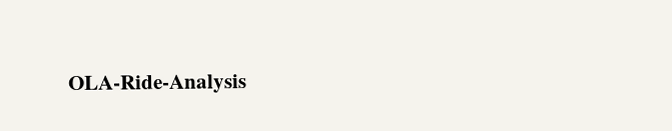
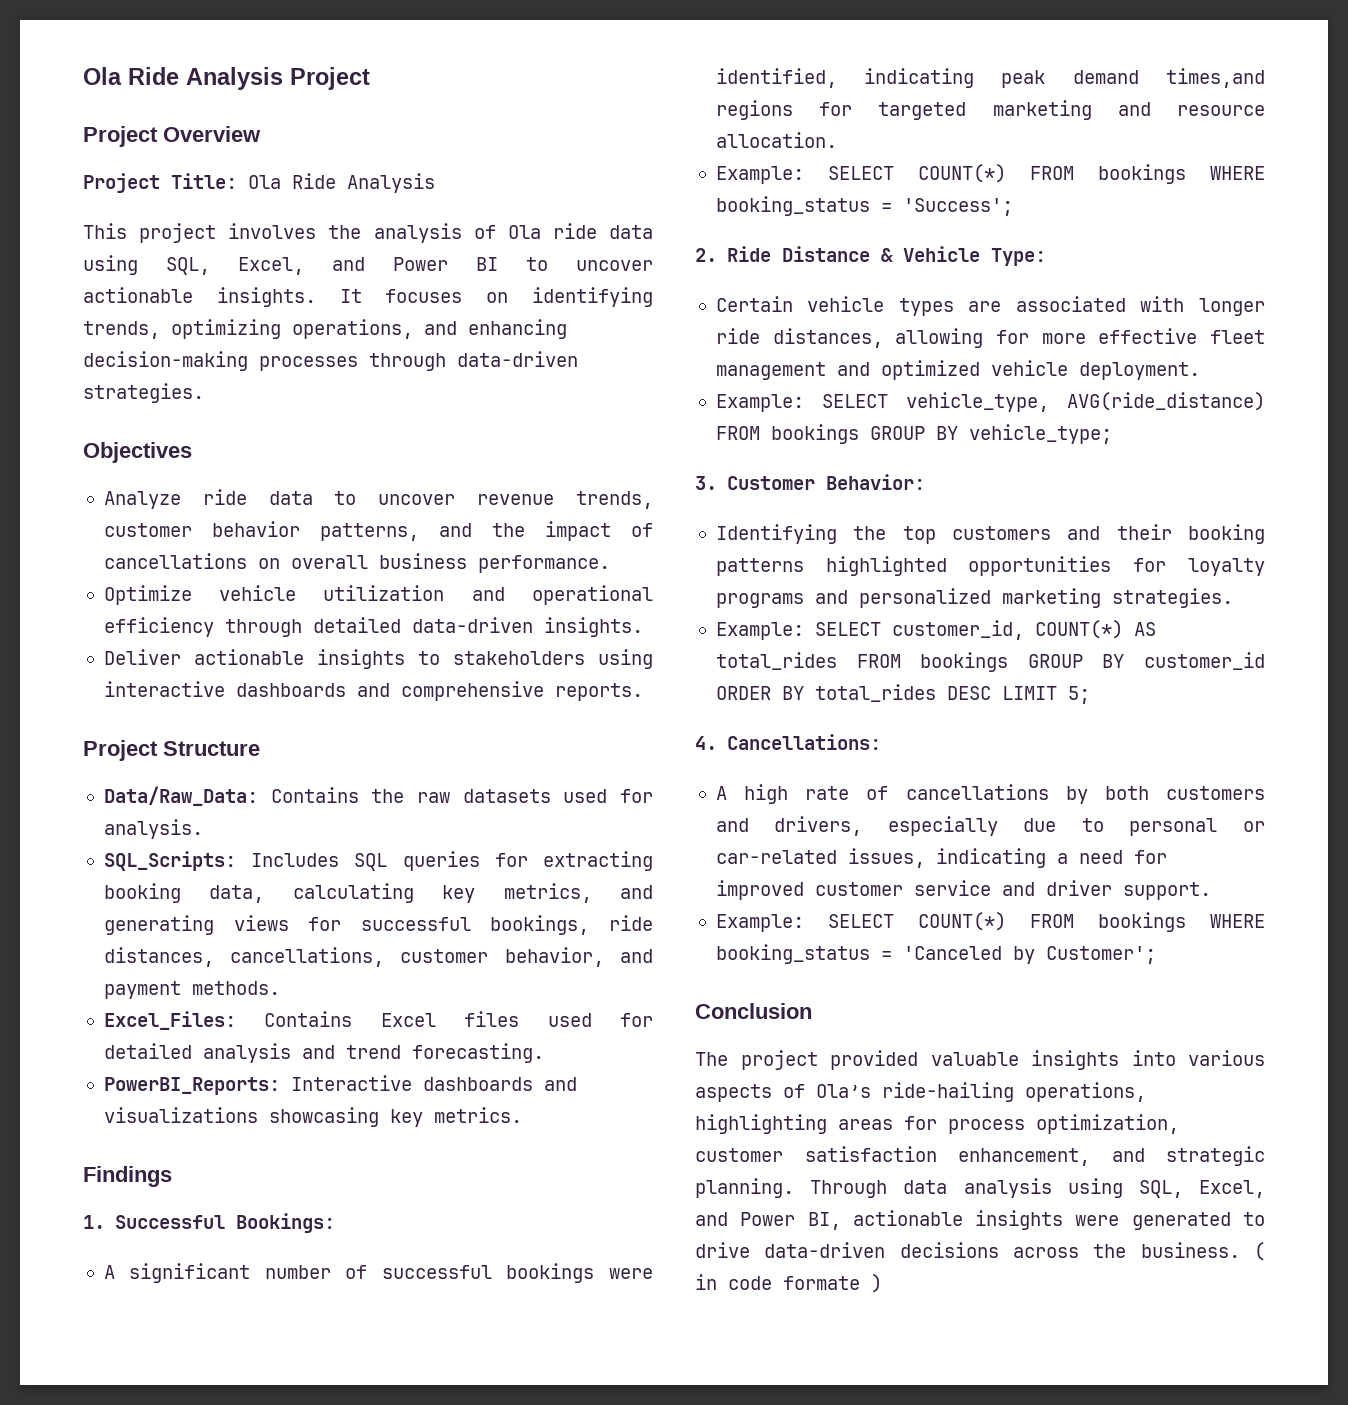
[68,74,247,96] OLA-Ride-Analysis -> [83,67,370,90] [83,126,261,147] [83,173,435,193] [83,223,653,243] [83,255,653,275] [83,287,653,307] [83,319,567,339] [83,351,578,371] [83,383,204,403] [83,442,192,463] [103,489,653,509] [103,521,653,541] [103,553,610,573] [103,585,653,605] [103,617,643,637] [103,649,653,669] [103,681,643,701] [83,740,260,761] [103,786,653,806] [103,819,203,839] [103,851,654,871] [103,883,653,903] [103,915,653,935] [103,947,653,967] [103,981,280,999] [103,1011,654,1030] [103,1043,544,1063] [103,1075,577,1095] [103,1107,522,1127] [83,1166,172,1187] [83,1213,335,1233] [103,1263,653,1283] [715,68,1265,88] [715,100,1265,120] [715,132,837,148] [715,164,1265,184] [715,196,1013,216] [695,246,1046,266] [715,296,1265,316] [715,328,1265,348] [715,360,1200,380] [715,392,1265,412] [715,424,1112,444] [695,474,925,490] [715,524,1265,544] [715,556,1265,576] [715,588,1233,608] [715,620,1156,640] [715,652,1265,672] [715,684,1090,704] [695,734,881,750] [715,784,1265,804] [715,816,1265,836] [715,848,1167,868] [715,880,1211,900] [715,912,1265,932] [715,944,1156,964] [695,1003,812,1019] [695,1050,1265,1070] [695,1082,1146,1102] [695,1114,1179,1134] [695,1146,1265,1166] [695,1178,1265,1198] [695,1210,1265,1230] [695,1242,1265,1261] [695,1274,882,1293] Ola Ride Analysis Project // Project Overview // Project Title: Ola Ride Analysis // This project involves the analysis of Ola ride data using SQL, Excel, and Power BI to uncover actionable insights. It focuses on identifying trends, optimizing operations, and enhancing decision-making processes through data-driven strategies. // Objectives // Analyze ride data to uncover revenue trends, customer behavior patterns, and the impact of cancellations on overall business performance. // Optimize vehicle utilization and operational efficiency through detailed data-driven insights. // Deliver actionable insights to stakeholders using interactive dashboards and comprehensive reports. // Project Structure // Data/Raw_Data: Contains the raw datasets used for analysis. // SQL_Scripts: Includes SQL queries for extracting booking data, calculating key metrics, and generating views for successful bookings, ride distances, cancellations, customer behavior, and payment methods. // Excel_Files: Contains Excel files used for detailed analysis and trend forecasting. // PowerBI_Reports: Interactive dashboards and visualizations showcasing key metrics. // Findings // 1. Successful Bookings: // A significant number of successful bookings were identified, indicating peak demand times,and regions for targeted marketing and resource allocation. // Example: SELECT COUNT(*) FROM bookings WHERE booking_status = 'Success'; // 2. Ride Distance & Vehicle Type: // Certain vehicle types are associated with longer ride distances, allowing for more effective fleet management and optimized vehicle deployment. // Example: SELECT vehicle_type, AVG(ride_distance) FROM bookings GROUP BY vehicle_type; // 3. Customer Behavior: // Identifying the top customers and their booking patterns highlighted opportunities for loyalty programs and personalized marketing strategies. // Example: SELECT customer_id, COUNT(*) AS total_rides FROM bookings GROUP BY customer_id ORDER BY total_rides DESC LIMIT 5; // 4. Cancellations: // A high rate of cancellations by both customers and drivers, especially due to personal or car-related issues, indicating a need for improved customer service and driver support. // Example: SELECT COUNT(*) FROM bookings WHERE booking_status = 'Canceled by Customer'; // Conclusion // The project provided valuable insights into various aspects of Ola’s ride-hailing operations, highlighting areas for process optimization, customer satisfaction enhancement, and strategic planning. Through data analysis using SQL, Excel, and Power BI, actionable insights were generated to drive data-driven decisions across the business. ( in code formate )

